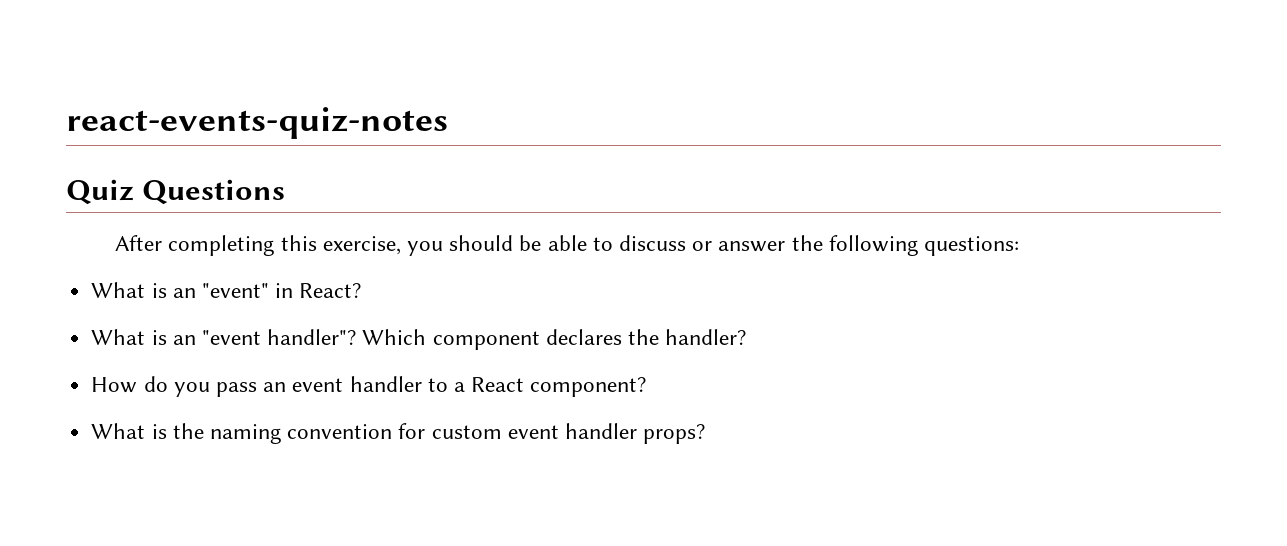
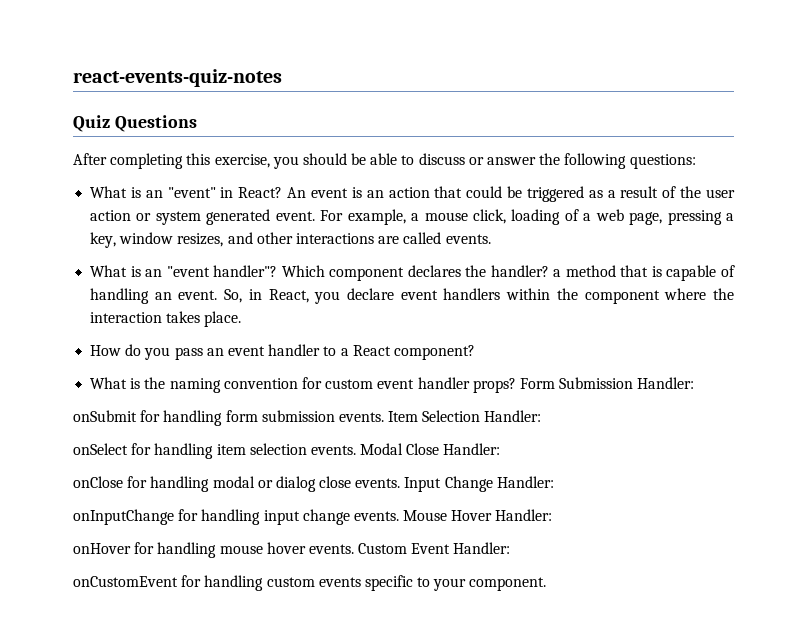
(362, 290) none -> [287,186,735,202] [90,209,734,225] [90,232,491,248] An event is an action that could be triggered as a result of the user action or system generated event. For example, a mouse click, loading of a web page, pressing a key, window resizes, and other interactions are called events.
(747, 337) none -> [553,265,735,281] [90,288,734,304] [90,311,242,327] a method that is capable of handling an event. So, in React, you declare event handlers within the component where the interaction takes place.
(706, 434) none -> [519,377,695,389] [73,410,542,426] [73,443,501,459] [73,476,554,492] [73,509,553,525] [73,542,511,558] [73,575,547,591] Form Submission Handler: // onSubmit for handling form submission events. Item Selection Handler: // onSelect for handling item selection events. Modal Close Handler: // onClose for handling modal or dialog close events. Input Change Handler: // onInputChange for handling input change events. Mouse Hover Handler: // onHover for handling mouse hover events. Custom Event Handler: // onCustomEvent for handling custom events specific to your component.

